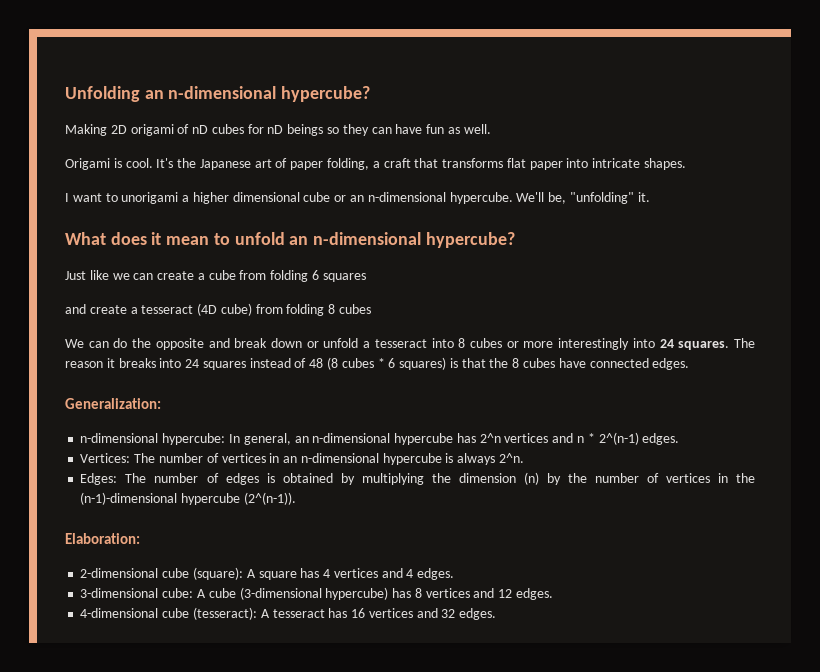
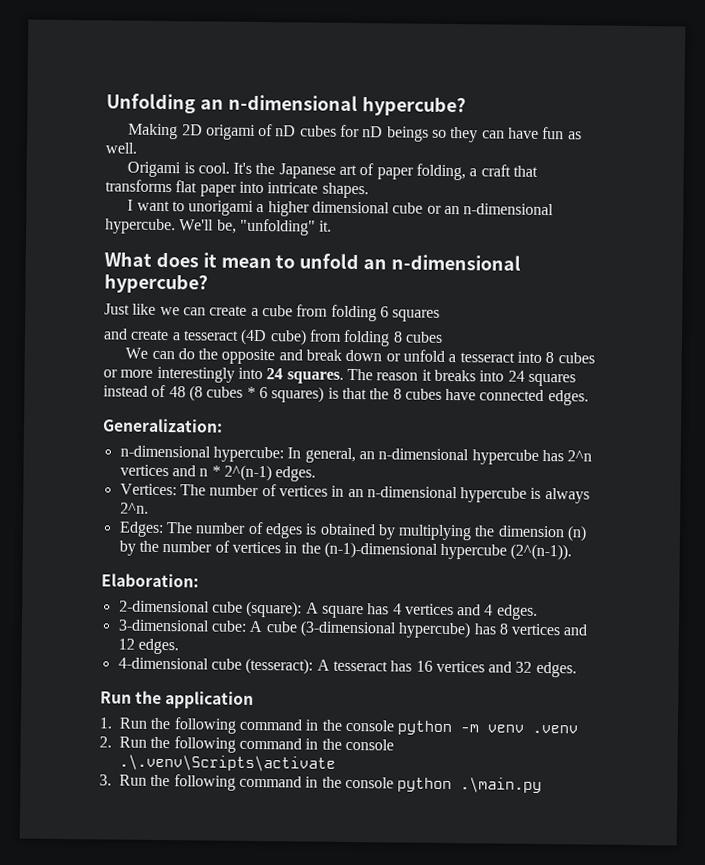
(497, 614) none -> [100,690,255,709] [99,717,579,736] [99,736,394,753] [119,754,336,772] [99,774,543,794] // Run the application // 1. Run the following command in the console python -m venv .venv // 2. Run the following command in the console .\.venv\Scripts\activate // 3. Run the following command in the console python .\main.py

